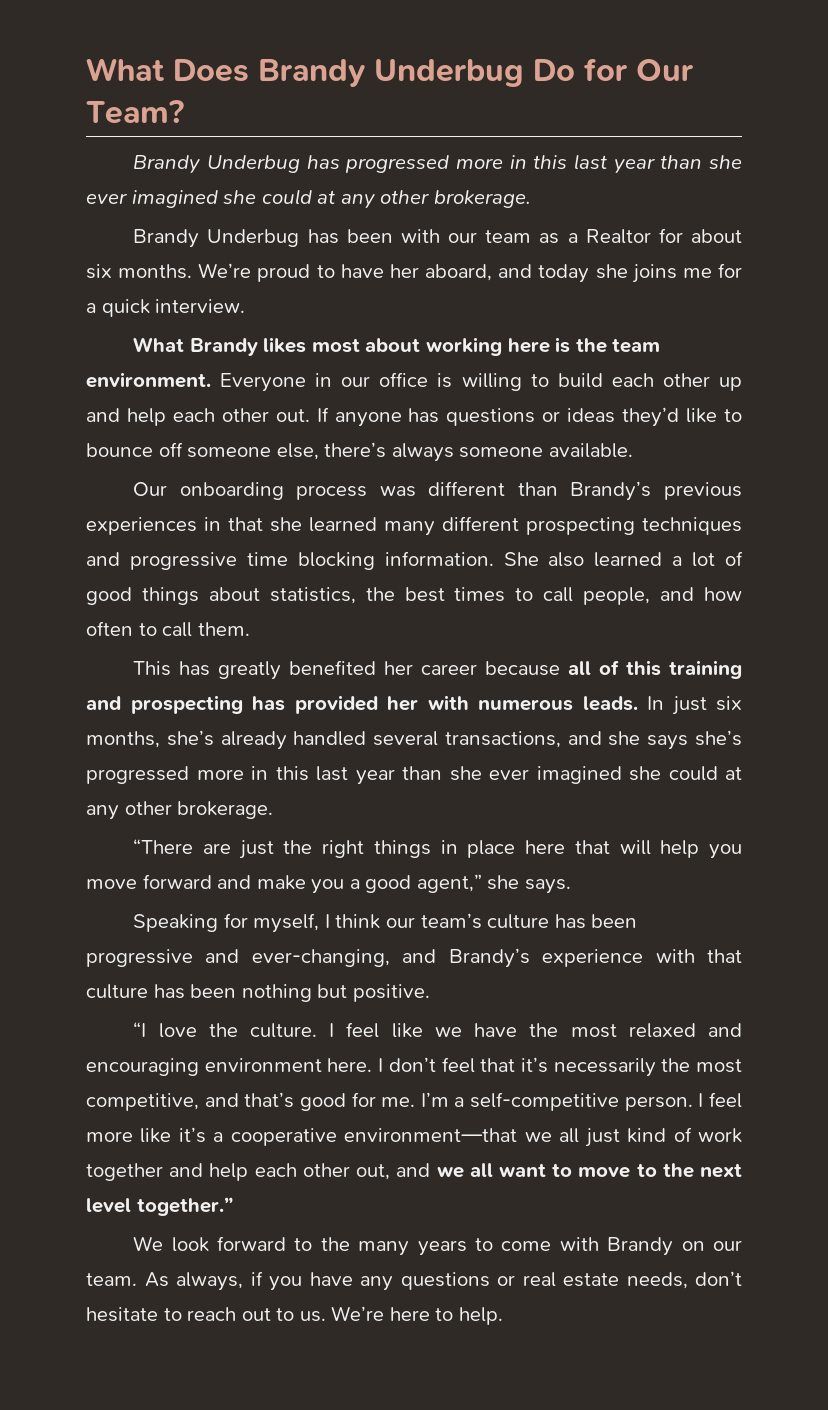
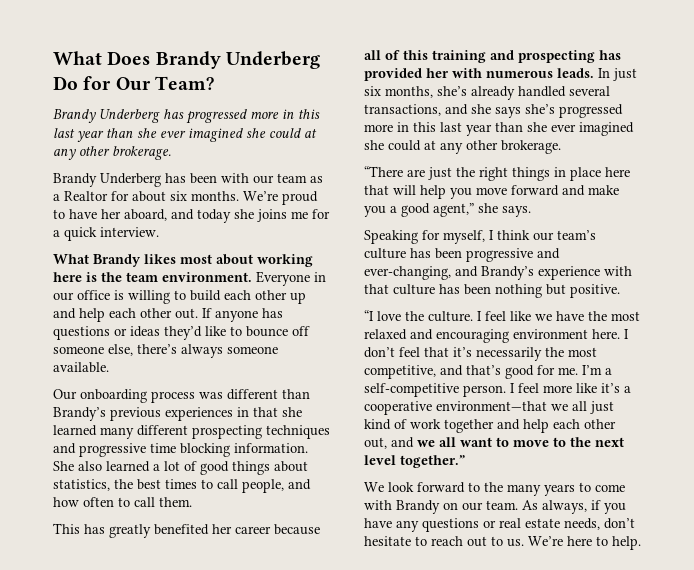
[374,59,524,87] Underbug -> [225,51,320,69] Underberg
[206,155,300,173] Underbug -> [99,109,160,123] Underberg
[207,229,300,247] Underbug -> [100,173,161,187] Underberg

